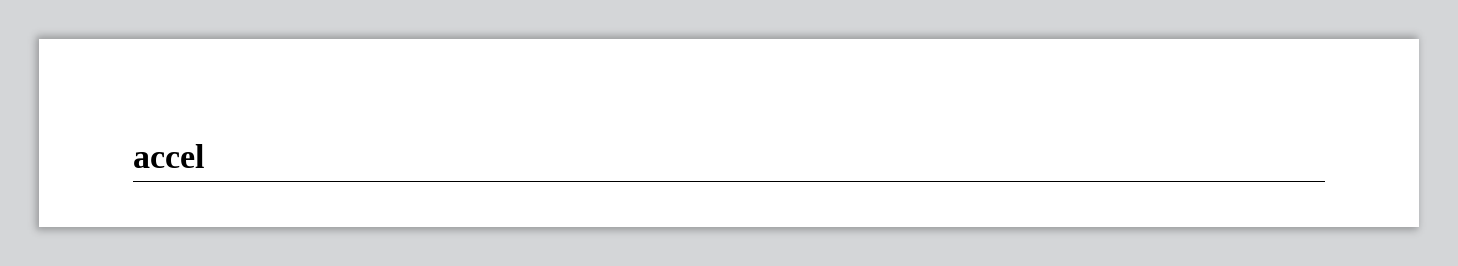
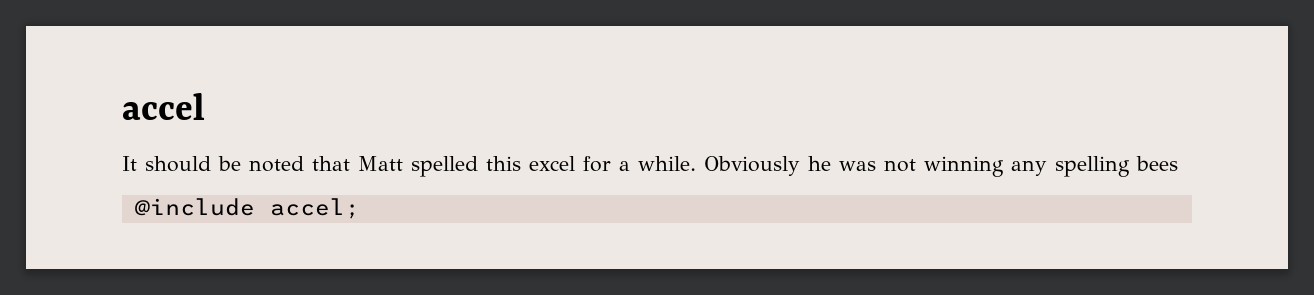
(204, 156) none -> [122,156,1178,177] [134,198,360,219] // It should be noted that Matt spelled this excel for a while. Obviously he was not winning any spelling bees // @include accel;

